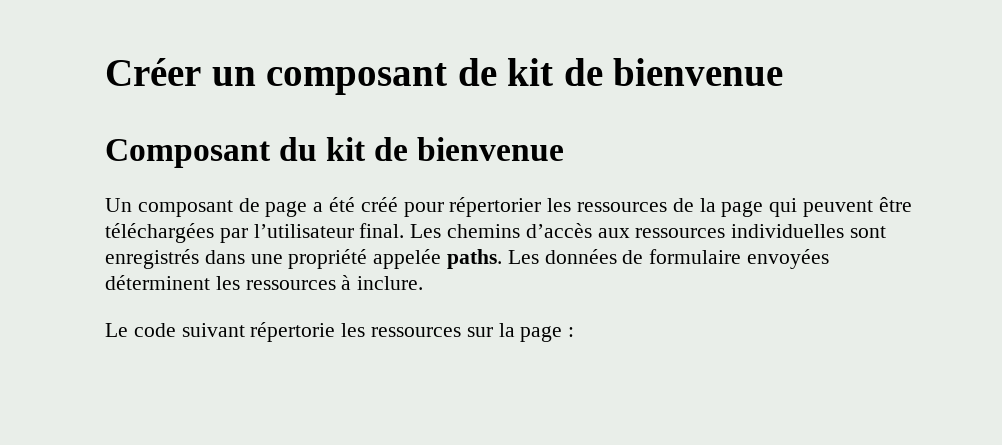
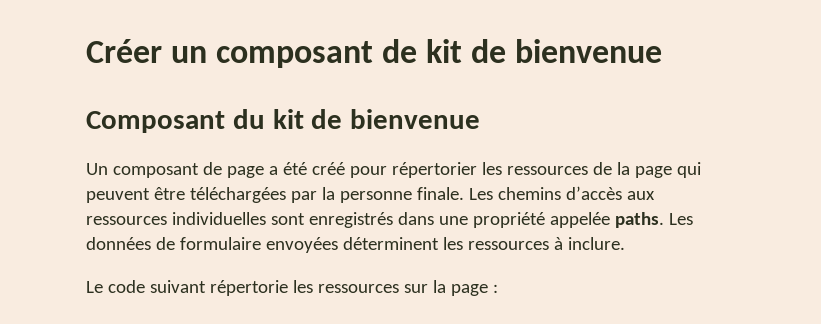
[253,223,405,238] l’utilisateur final. -> [321,187,464,203] la personne finale.

